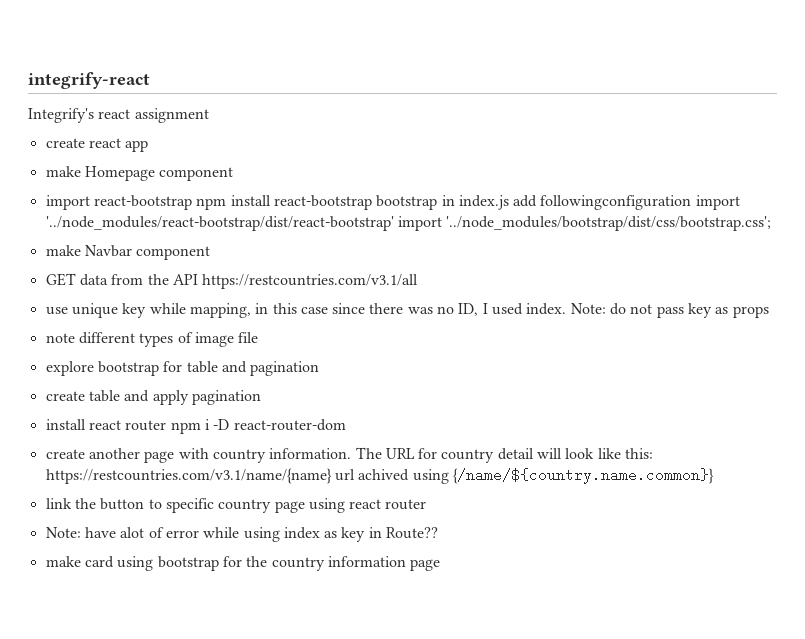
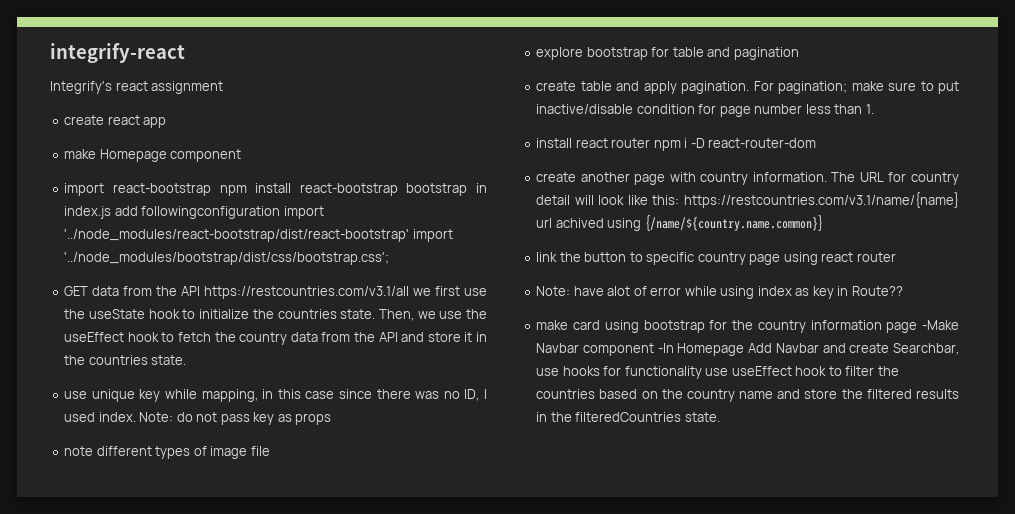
[45,245,211,260] // make Navbar component -> (390, 258) none
(419, 281) none -> [413,286,487,296] [64,309,487,321] [64,332,488,345] [64,355,187,365] we first use the useState hook to initialize the countries state. Then, we use the useEffect hook to fetch the country data from the API and store it in the countries state.
[191,390,261,405] pagination -> [681,81,959,94] [536,104,874,117] pagination. For pagination; make sure to put inactive/disable condition for page number less than 1.
(441, 565) none -> [921,320,959,330] [536,343,959,356] [536,366,899,379] [536,389,959,402] [536,412,720,422] -Make Navbar component -In Homepage Add Navbar and create Searchbar, use hooks for functionality use useEffect hook to filter the countries based on the country name and store the filtered results in the filteredCountries state.

